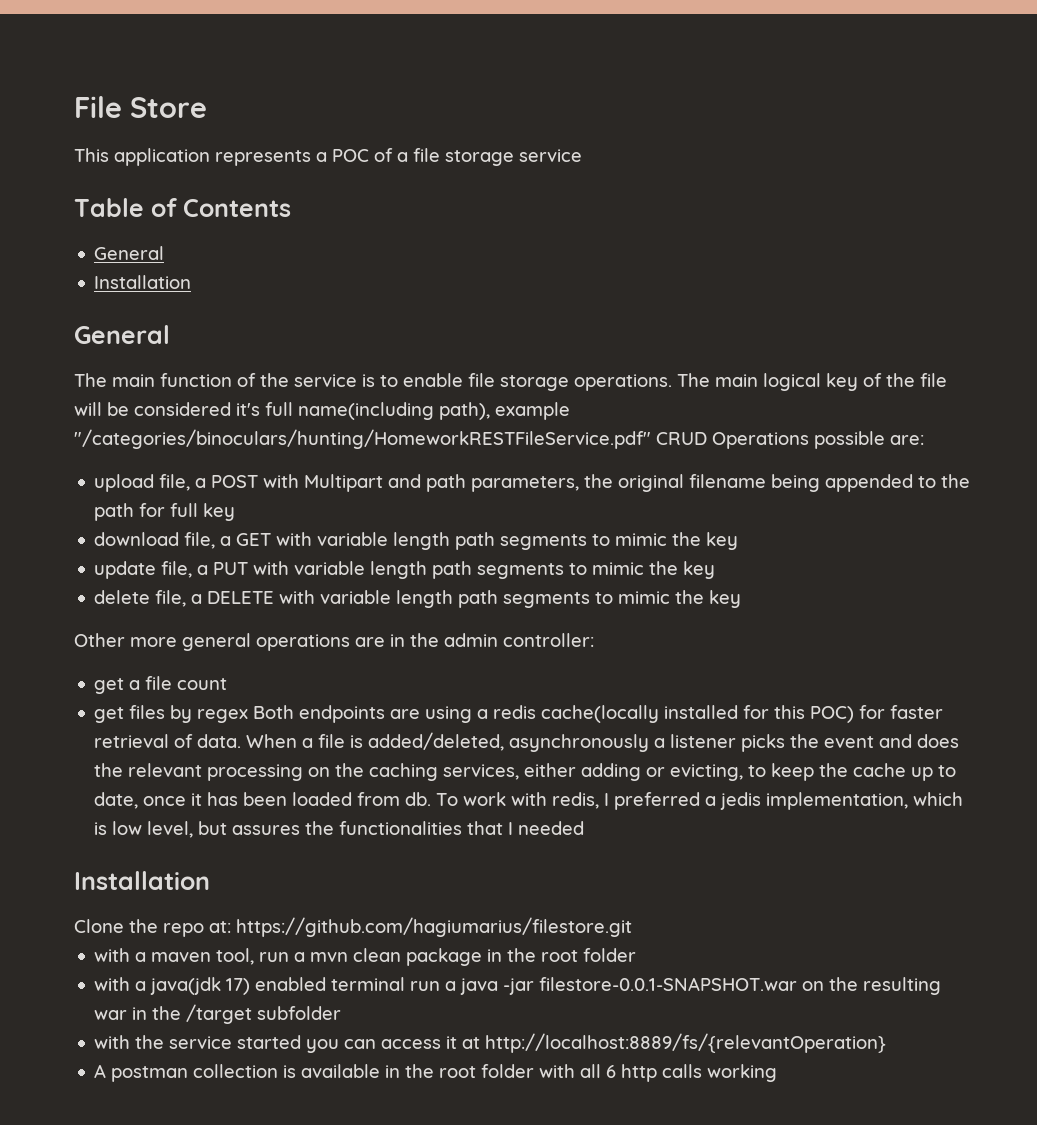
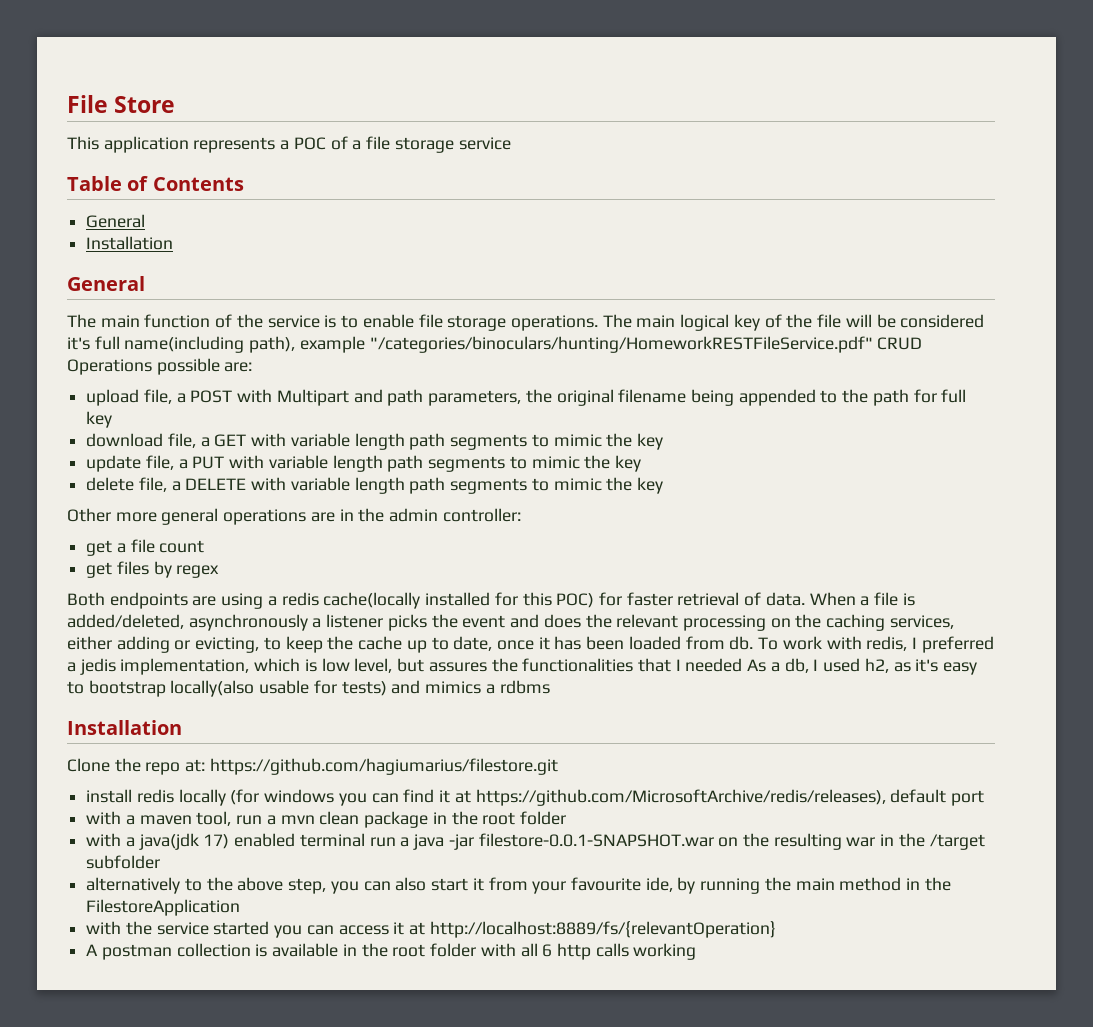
(249, 716) none -> (220, 571) //
(585, 828) none -> [747,658,977,675] [67,680,550,697] As a db, I used h2, as it's easy to bootstrap locally(also usable for tests) and mimics a rdbms
(632, 927) none -> [86,789,984,806] // install redis locally (for windows you can find it at https://github.com/MicrosoftArchive/redis/releases), default port
(342, 1013) none -> [86,877,951,894] [86,899,241,916] // alternatively to the above step, you can also start it from your favourite ide, by running the main method in the FilestoreApplication

